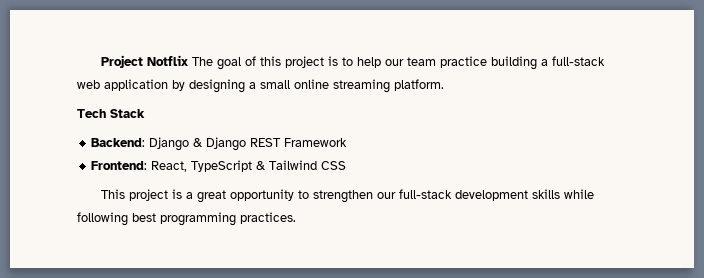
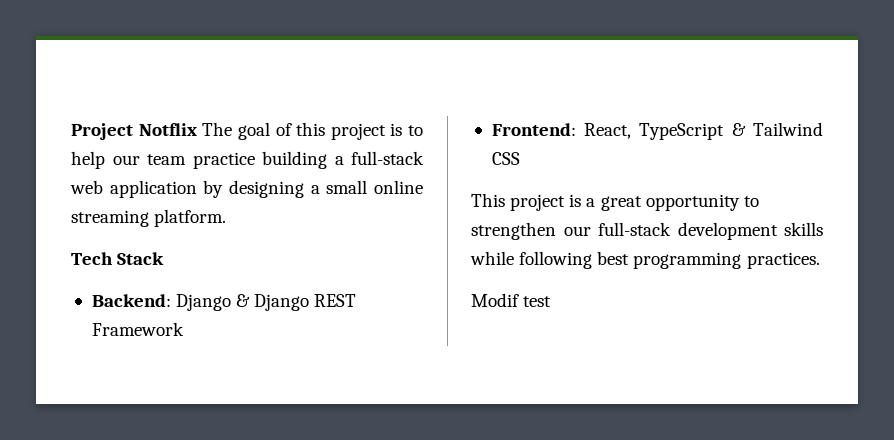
(296, 218) none -> [471,293,552,307] // Modif test

